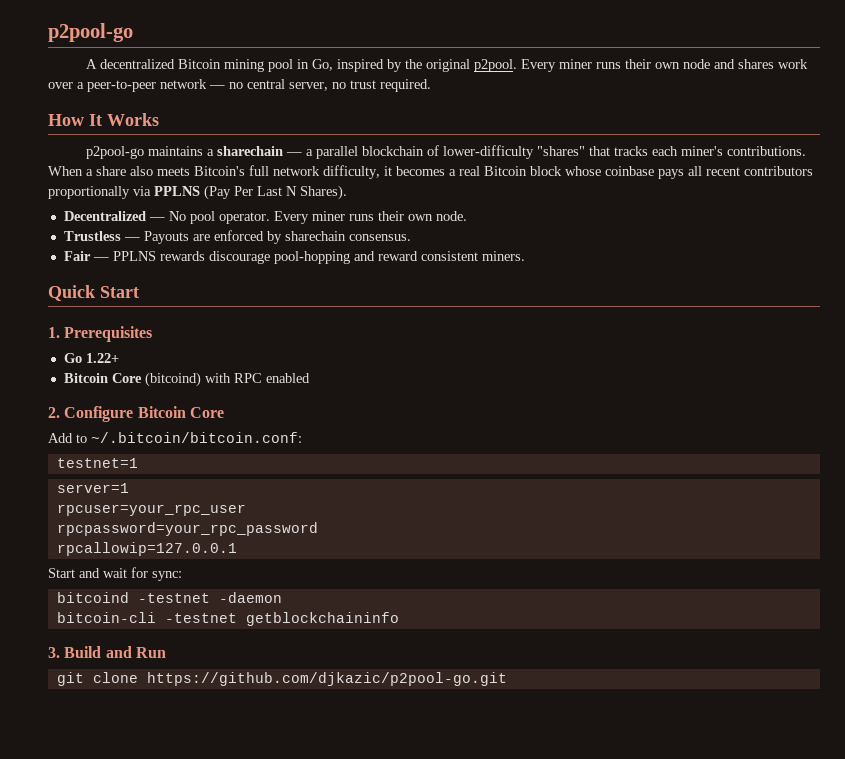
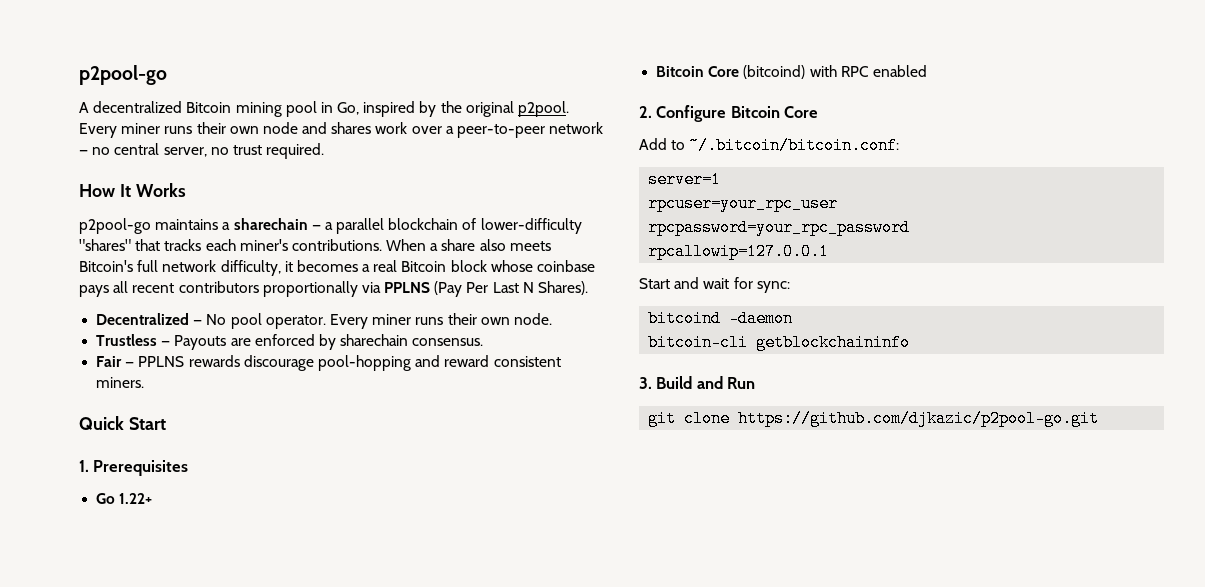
[56,458,138,468] // testnet=1 -> (900, 145) none
[137,593,210,603] -testnet -> (722, 318) none
[164,613,237,623] -testnet -> (749, 342) none

